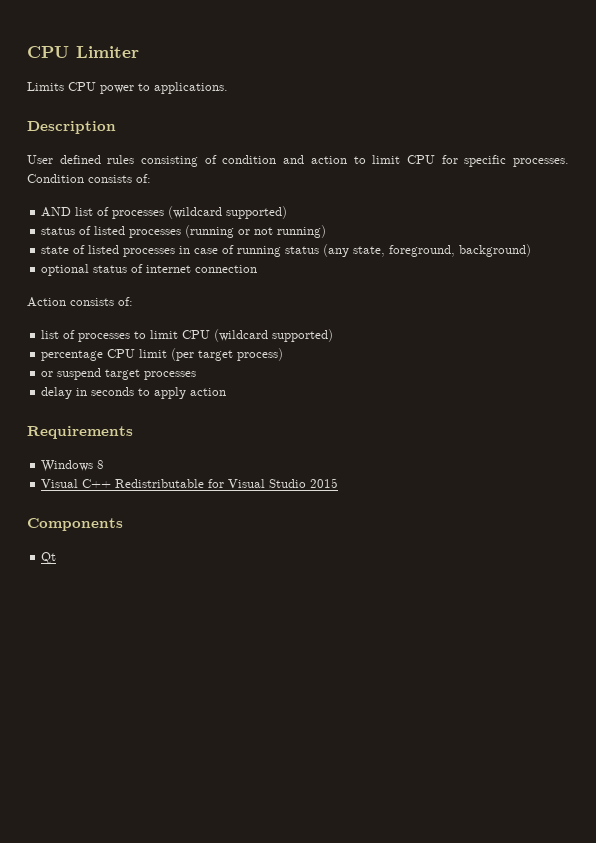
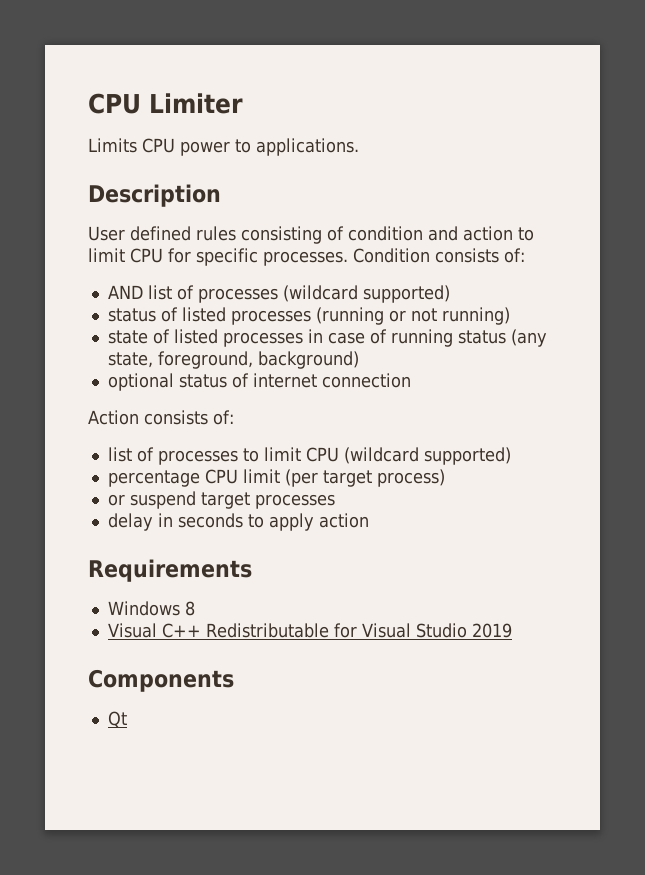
[310,478,339,488] 2015 -> [471,623,512,638] 2019

